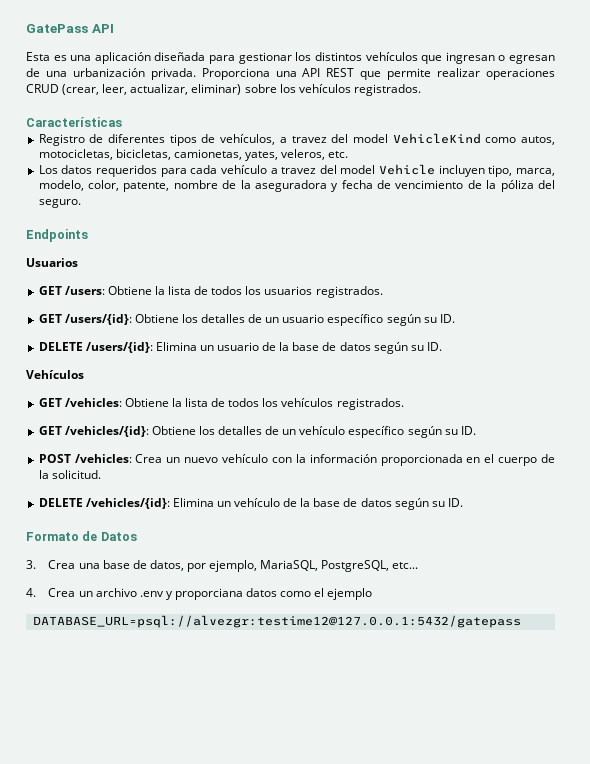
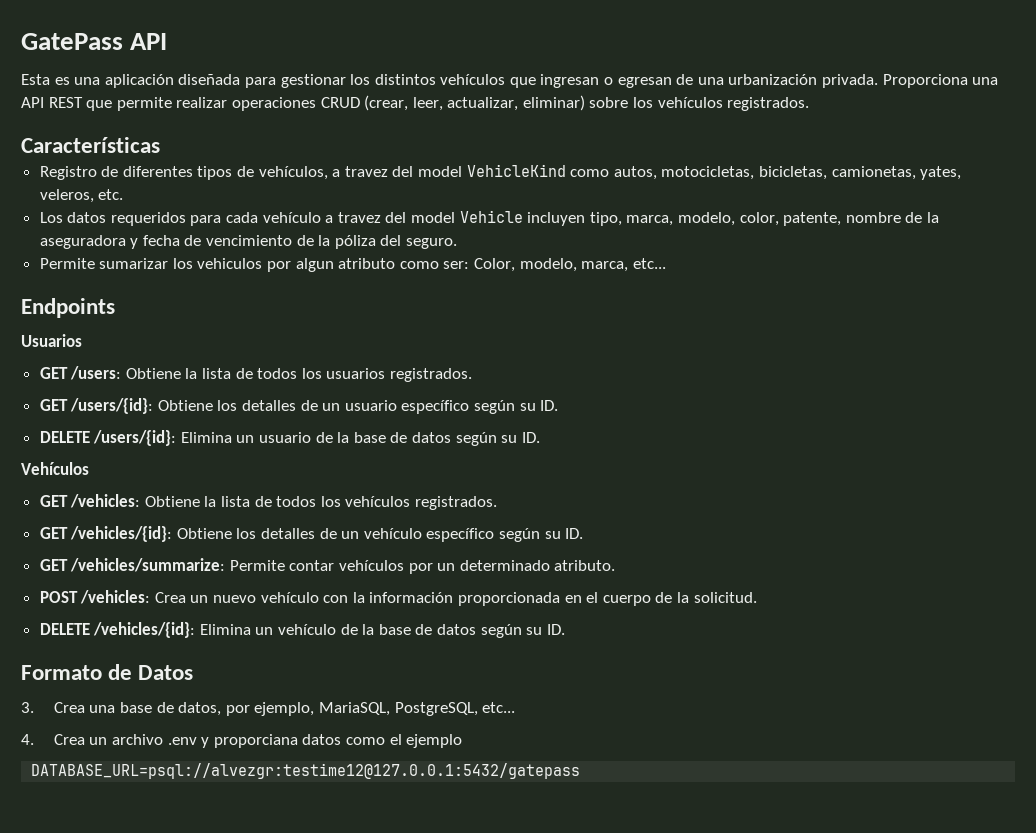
(81, 203) none -> [39,258,666,272] // Permite sumarizar los vehiculos por algun atributo como ser: Color, modelo, marca, etc...
(476, 430) none -> [39,558,616,574] // GET /vehicles/summarize: Permite contar vehículos por un determinado atributo.

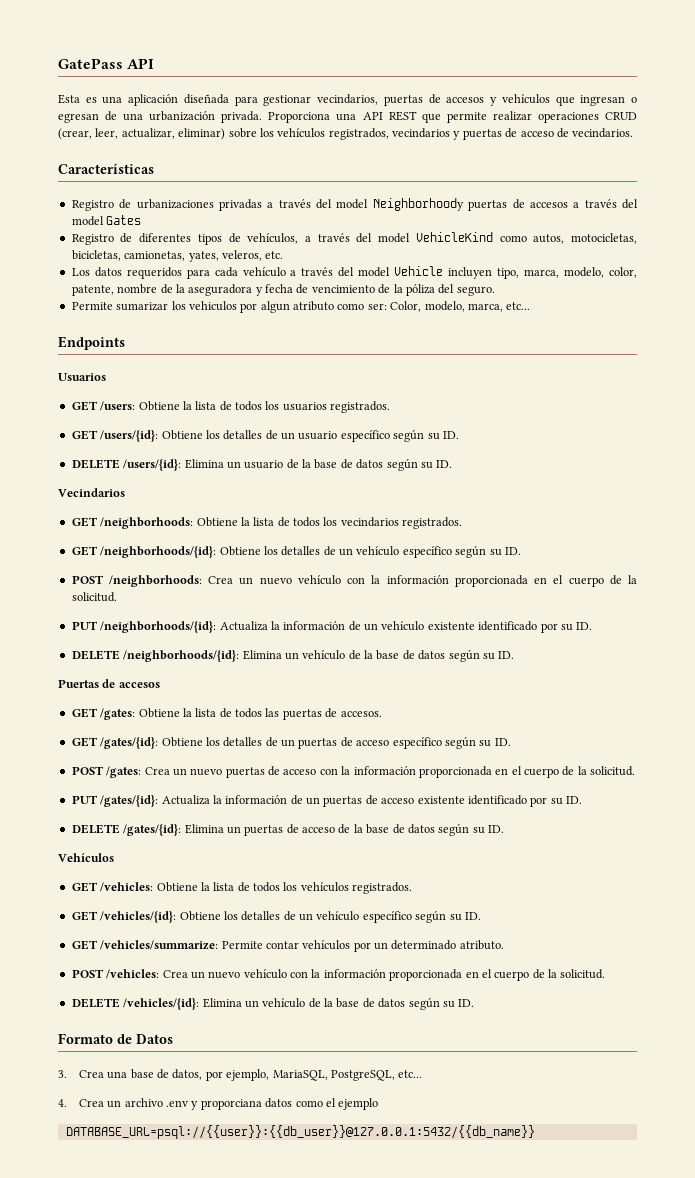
[350,74,436,85] los distintos -> [317,94,498,106] vecindarios, puertas de accesos y
[727,97,810,111] [21,137,160,153] registrados. // Características -> [328,128,634,140] [58,163,154,174] [71,198,638,211] [71,215,142,226] registrados, vecindarios y puertas de acceso de vecindarios. // Características // Registro de urbanizaciones privadas a través del model Neighborhoody puertas de accesos a través del model Gates
[344,166,388,177] travez -> [317,233,350,242] través
[337,212,381,223] travez -> [301,267,334,276] través
(540, 437) none -> [58,488,125,497] [71,517,463,529] [71,545,521,558] [71,575,637,587] [71,592,117,602] [71,621,593,633] [71,649,515,662] [58,679,160,688] [71,708,382,720] [71,736,511,749] [71,766,636,778] [71,795,582,807] [71,823,504,836] // Vecindarios // GET /neighborhoods: Obtiene la lista de todos los vecindarios registrados. // GET /neighborhoods/{id}: Obtiene los detalles de un vehículo específico según su ID. // POST /neighborhoods: Crea un nuevo vehículo con la información proporcionada en el cuerpo de la solicitud. // PUT /neighborhoods/{id}: Actualiza la información de un vehículo existente identificado por su ID. // DELETE /neighborhoods/{id}: Elimina un vehículo de la base de datos según su ID. // Puertas de accesos // GET /gates: Obtiene la lista de todos las puertas de accesos. // GET /gates/{id}: Obtiene los detalles de un puertas de acceso específico según su ID. // POST /gates: Crea un nuevo puertas de acceso con la información proporcionada en el cuerpo de la solicitud. // PUT /gates/{id}: Actualiza la información de un puertas de acceso existente identificado por su ID. // DELETE /gates/{id}: Elimina un puertas de acceso de la base de datos según su ID.
[31,763,581,779] DATABASE_URL=psql://alvezgr:testime12@127.0.0.1:5432/gatepass -> [65,1125,535,1139] DATABASE_URL=psql://{{user}}:{{db_user}}@127.0.0.1:5432/{{db_name}}

